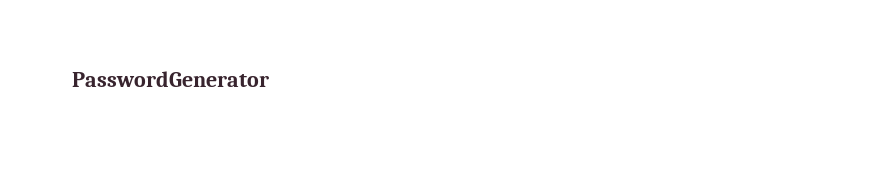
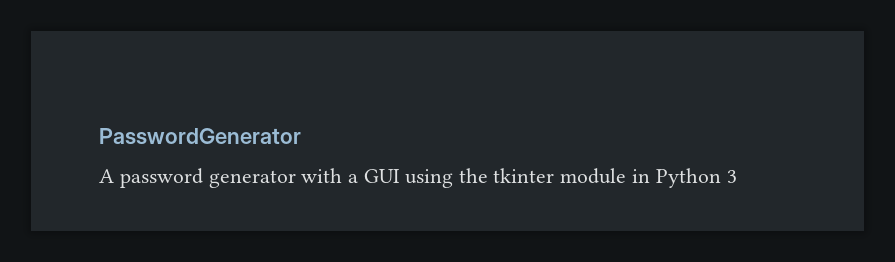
(269, 79) none -> [99,168,737,188] // A password generator with a GUI using the tkinter module in Python 3

